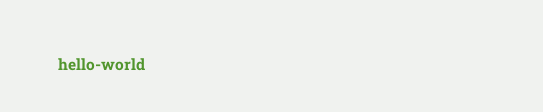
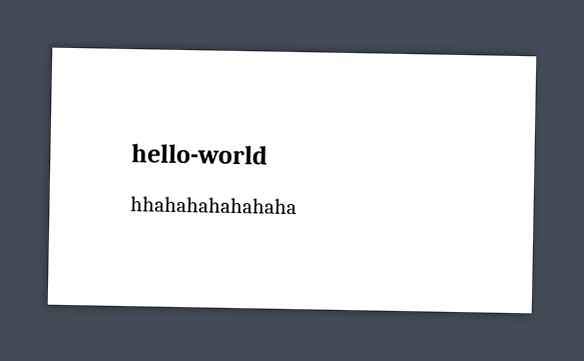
(145, 64) none -> [130,196,297,215] // hhahahahahahaha

